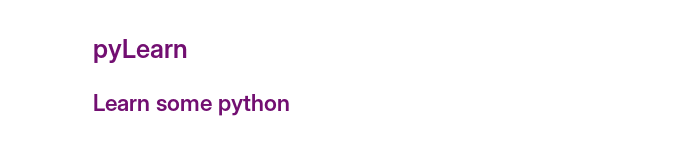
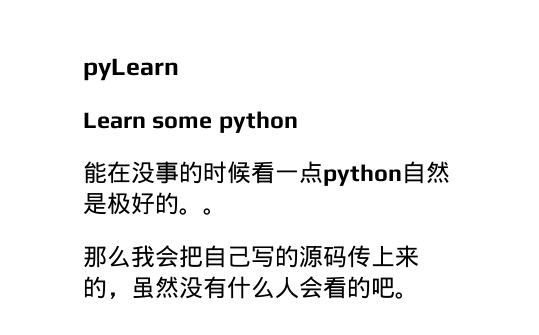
(291, 105) none -> [83,161,450,186] [83,192,227,215] [83,245,419,268] [83,276,419,299] // 能在没事的时候看一点python自然是极好的。。 // 那么我会把自己写的源码传上来的，虽然没有什么人会看的吧。

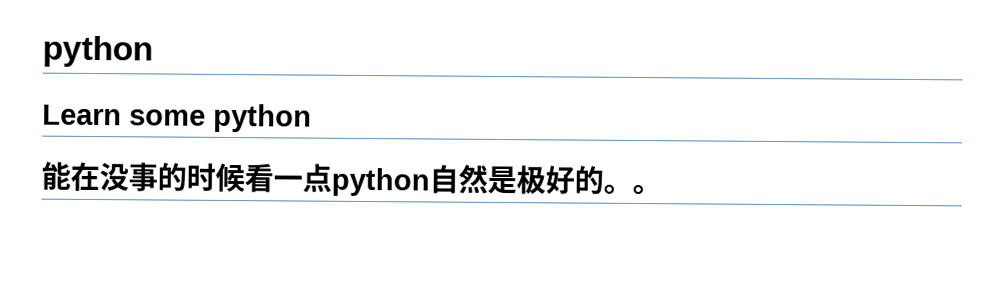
[83,58,179,81] pyLearn -> [42,35,153,68] python
[83,245,419,268] [83,276,419,299] // 那么我会把自己写的源码传上来的，虽然没有什么人会看的吧。 -> (662, 189) none

